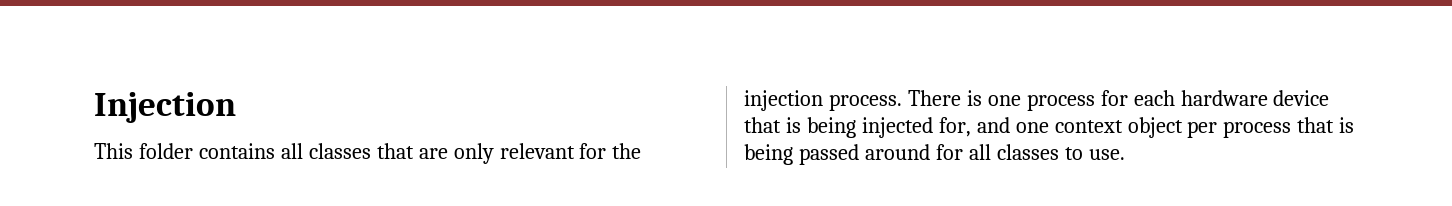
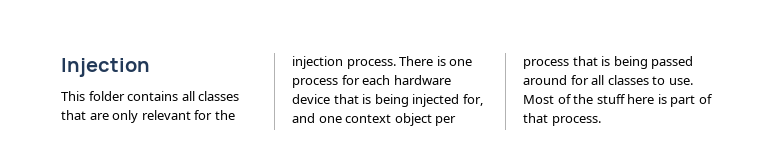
(1125, 154) none -> [523,94,713,107] [523,113,601,126] Most of the stuff here is part of that process.

